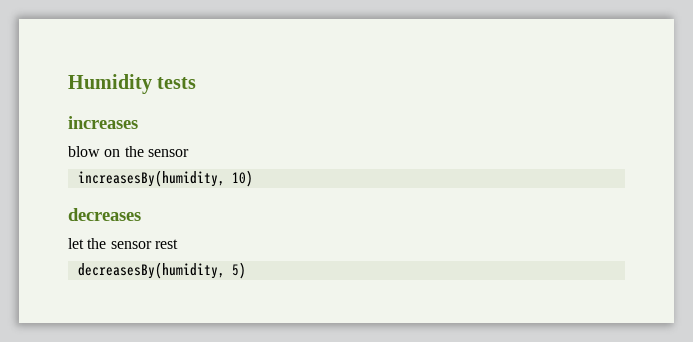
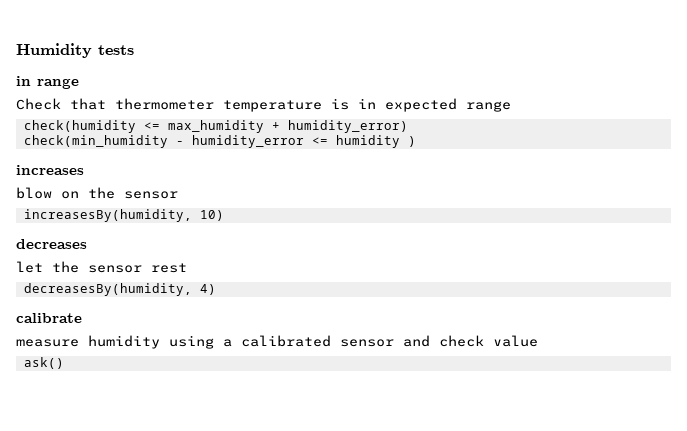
(197, 83) none -> [16,76,79,89] [16,98,511,112] [23,120,408,133] [23,135,416,148] // in range // Check that thermometer temperature is in expected range // check(humidity <= max_humidity + humidity_error) // check(min_humidity - humidity_error <= humidity )
[231,262,246,279] 5) -> [199,284,216,295] [16,313,82,323] [16,335,538,349] [23,357,64,369] 4) // calibrate // measure humidity using a calibrated sensor and check value // ask()

